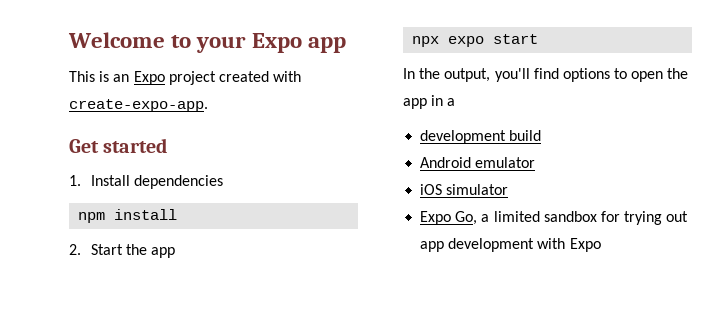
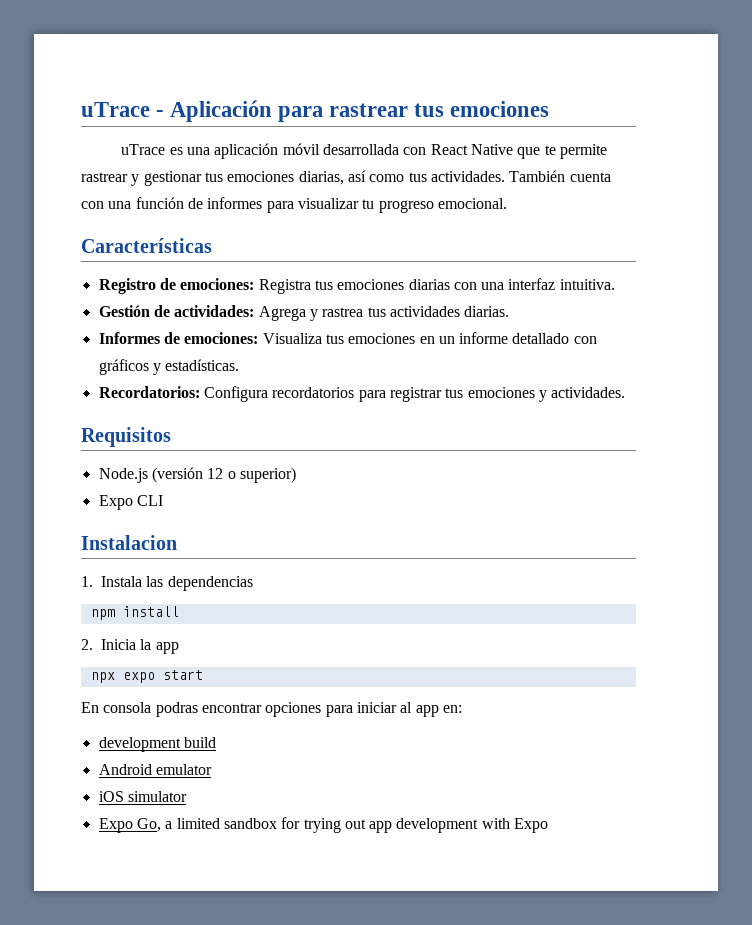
[68,32,346,53] [69,71,302,85] [69,99,208,112] [69,138,168,153] [69,175,223,189] Welcome to your Expo app // This is an Expo project created with create-expo-app. // Get started // 1. Install dependencies -> [81,100,550,122] [121,143,607,159] [81,170,611,186] [81,197,507,213] [81,238,212,253] [98,278,615,294] [98,305,510,321] [98,332,597,344] [98,359,240,375] [98,386,626,402] [81,427,171,447] [98,467,296,483] [98,495,163,510] [81,535,177,550] [81,576,253,591] uTrace - Aplicación para rastrear tus emociones // uTrace es una aplicación móvil desarrollada con React Native que te permite rastrear y gestionar tus emociones diarias, así como tus actividades. También cuenta con una función de informes para visualizar tu progreso emocional. // Características // Registro de emociones: Registra tus emociones diarias con una interfaz intuitiva. // Gestión de actividades: Agrega y rastrea tus actividades diarias. // Informes de emociones: Visualiza tus emociones en un informe detallado con gráficos y estadísticas. // Recordatorios: Configura recordatorios para registrar tus emociones y actividades. // Requisitos // Node.js (versión 12 o superior) // Expo CLI // Instalacion // 1. Instala las dependencias
[90,244,147,255] Start the -> [101,639,152,650] Inicia la
[403,68,689,82] [403,95,456,109] In the output, you'll find options to open the app in a -> [81,702,462,717] En consola podras encontrar opciones para iniciar al app en:

